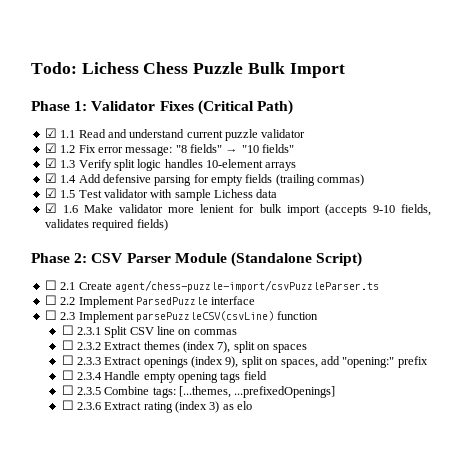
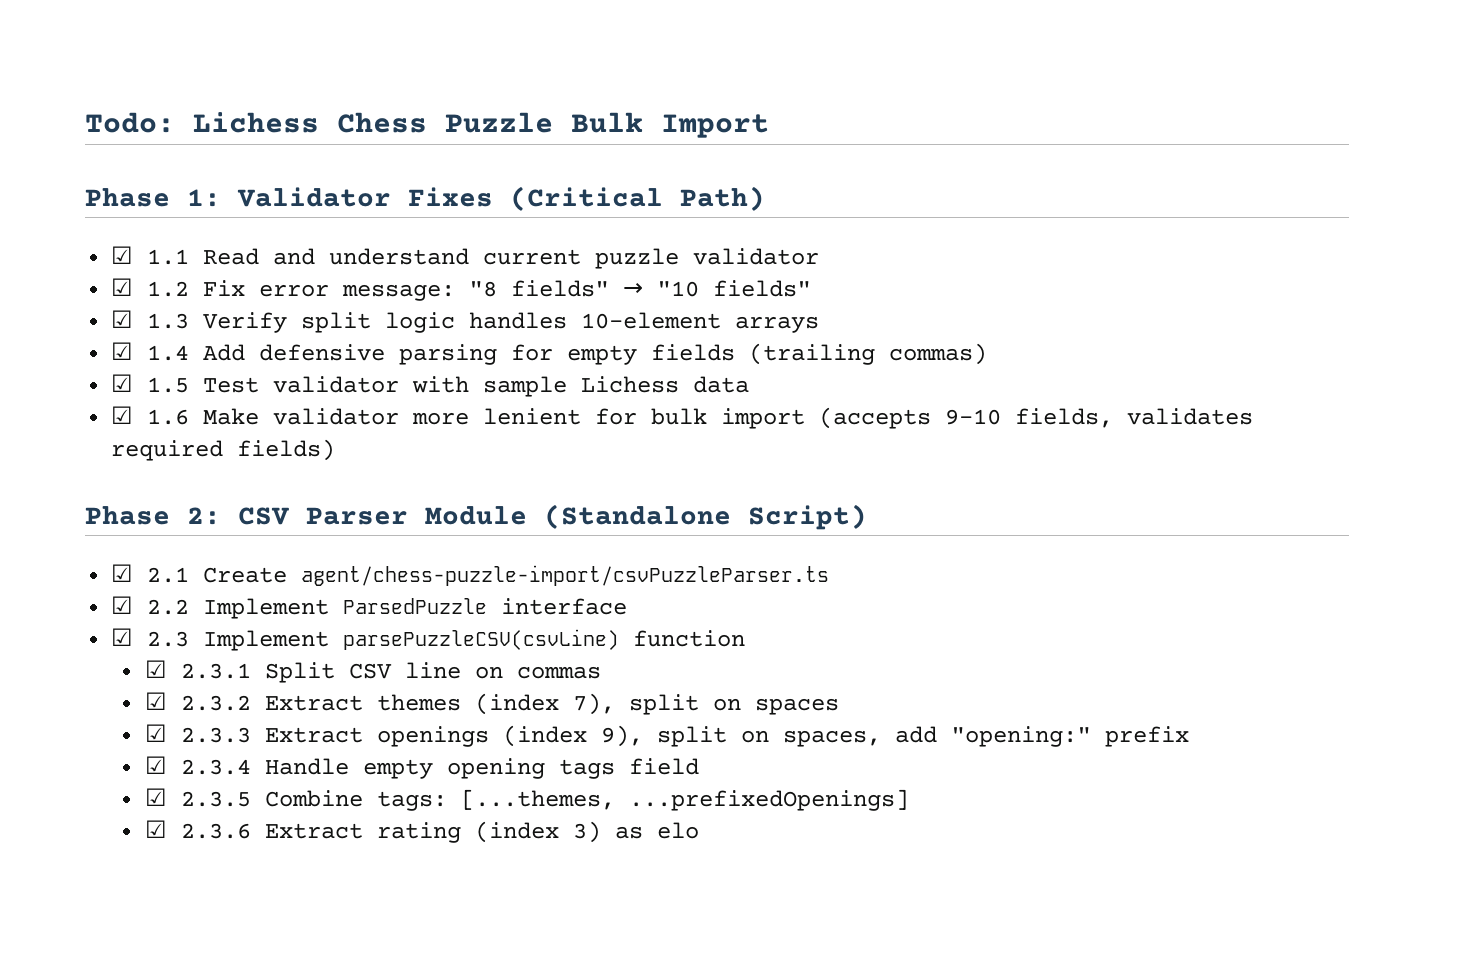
[44,280,57,290] ☐ -> [111,564,134,582] ☑
[44,295,57,305] ☐ -> [111,596,134,614] ☑
[44,310,57,320] ☐ -> [111,628,134,646] ☑
[61,325,74,335] ☐ -> [144,660,167,678] ☑
[61,340,74,350] ☐ -> [144,692,167,710] ☑
[61,355,74,365] ☐ -> [144,724,167,742] ☑
[61,370,74,380] ☐ -> [144,756,167,774] ☑
[61,385,74,395] ☐ -> [144,788,167,806] ☑
[61,400,74,410] ☐ -> [144,820,167,838] ☑

